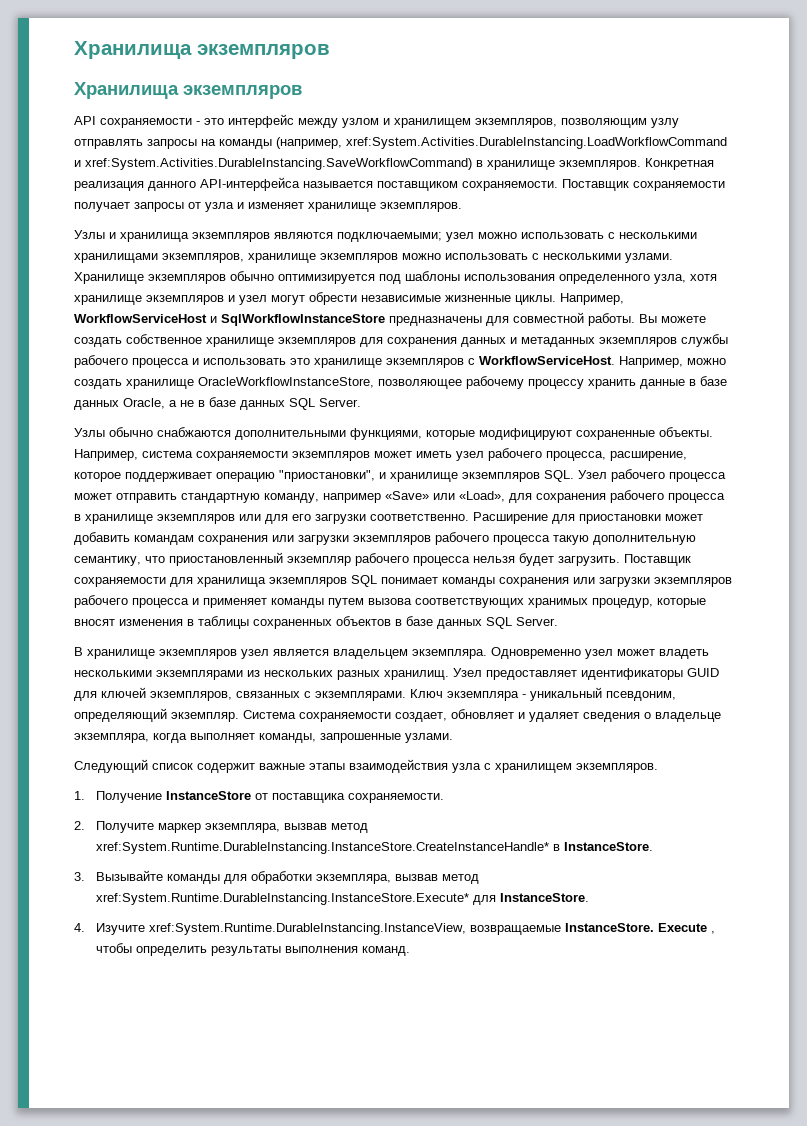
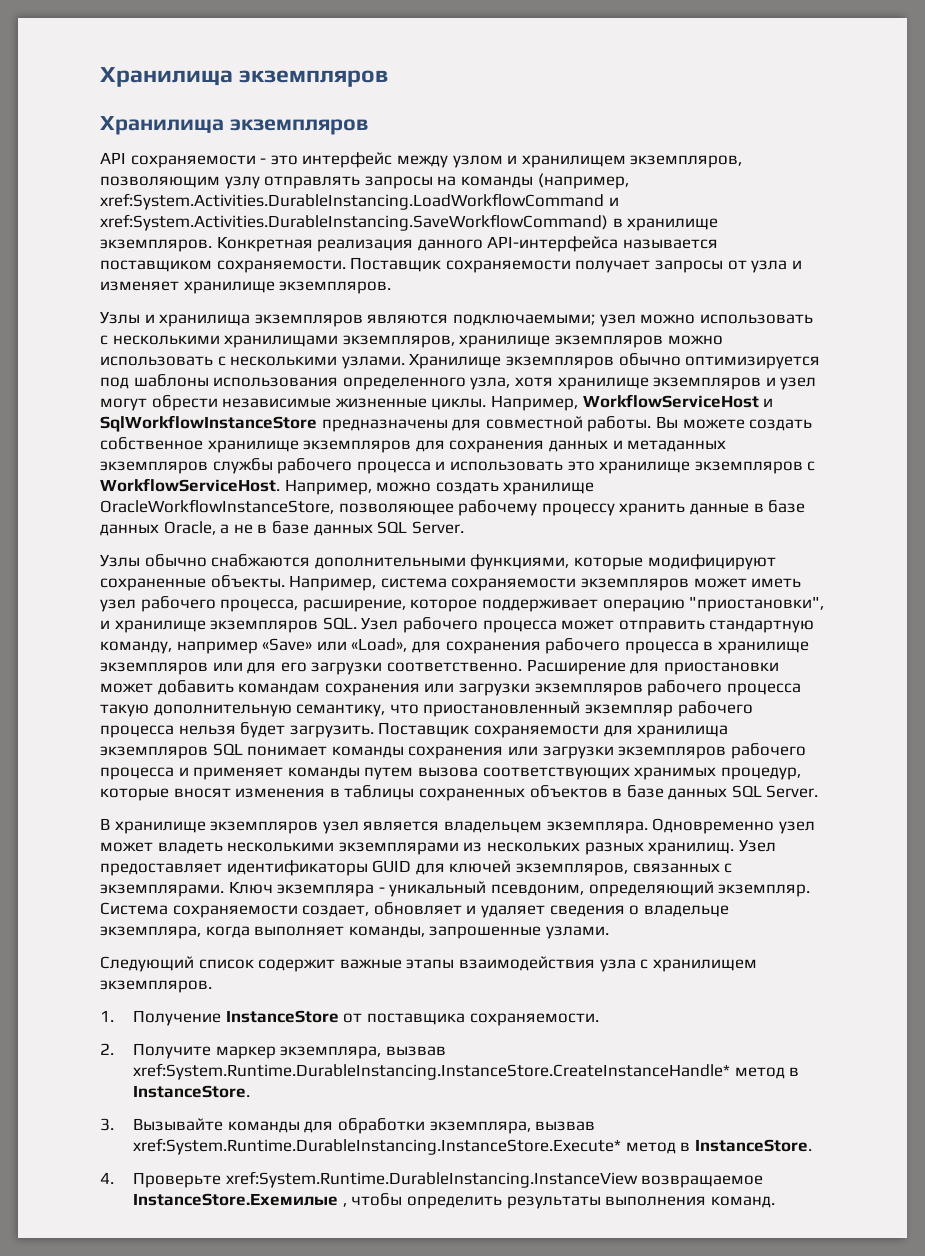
[331,823,369,833] [96,842,550,854] метод xref:System.Runtime.DurableInstancing.InstanceStore.CreateInstanceHandle* -> [133,1063,785,1080] xref:System.Runtime.DurableInstancing.InstanceStore.CreateInstanceHandle* метод
[442,874,480,884] [96,893,497,905] метод xref:System.Runtime.DurableInstancing.InstanceStore.Execute* для -> [133,1138,691,1155] xref:System.Runtime.DurableInstancing.InstanceStore.Execute* метод в
[96,923,708,935] Изучите xref:System.Runtime.DurableInstancing.InstanceView, возвращаемые InstanceStore. Execute -> [133,1171,764,1188] [133,1193,339,1206] Проверьте xref:System.Runtime.DurableInstancing.InstanceView возвращаемое InstanceStore.Exeмилые

